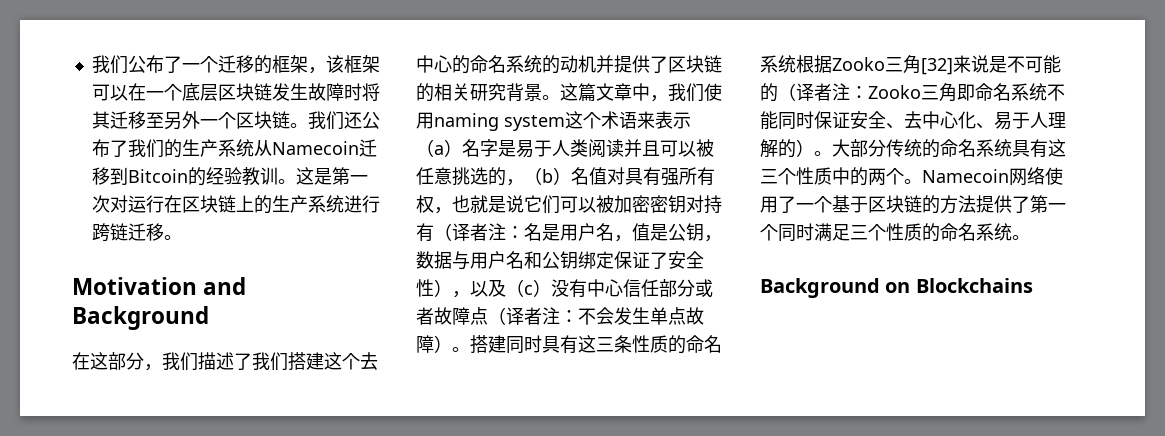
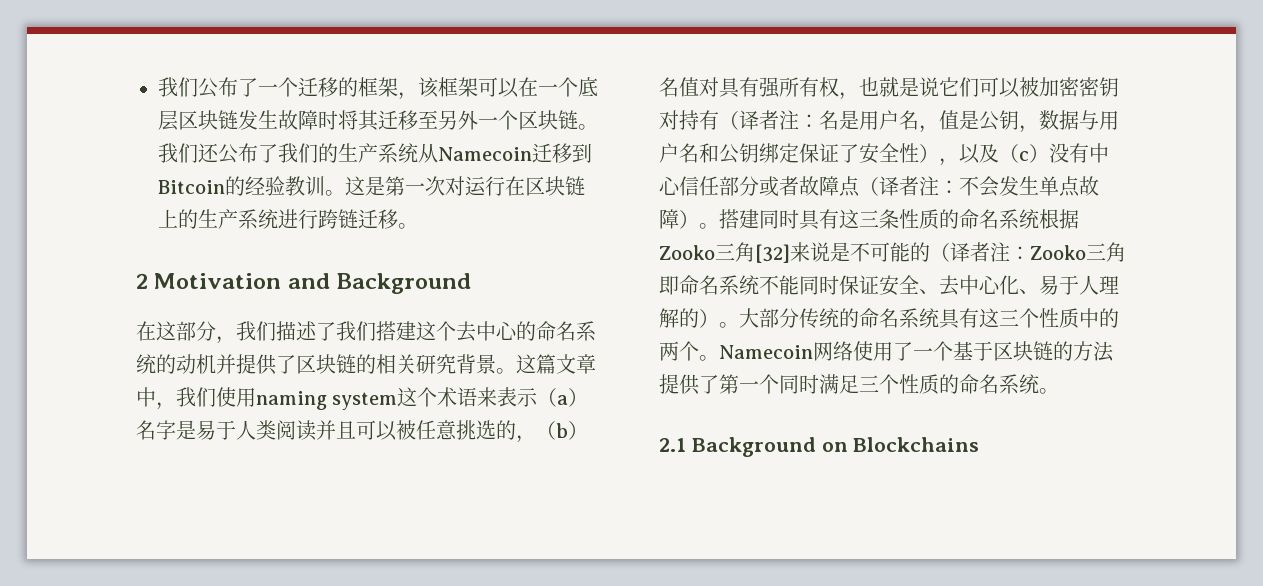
(182, 237) none -> [136,273,148,289] 2
(1030, 237) none -> [659,438,686,452] 2.1

